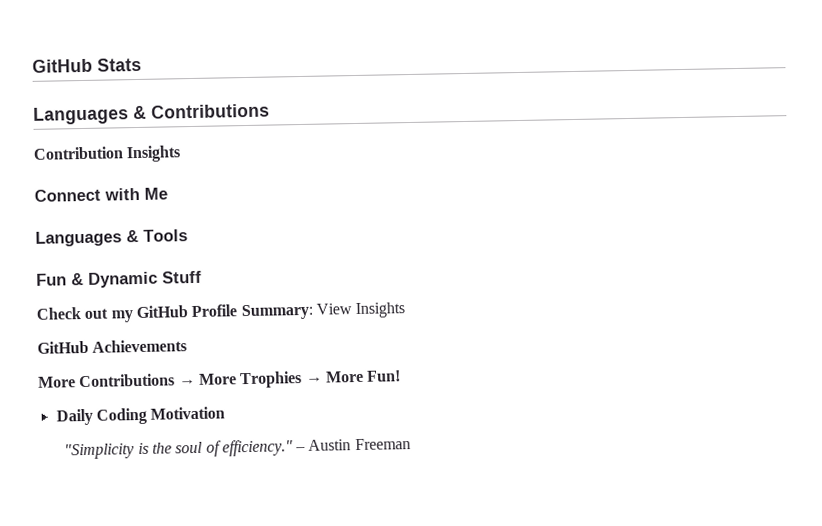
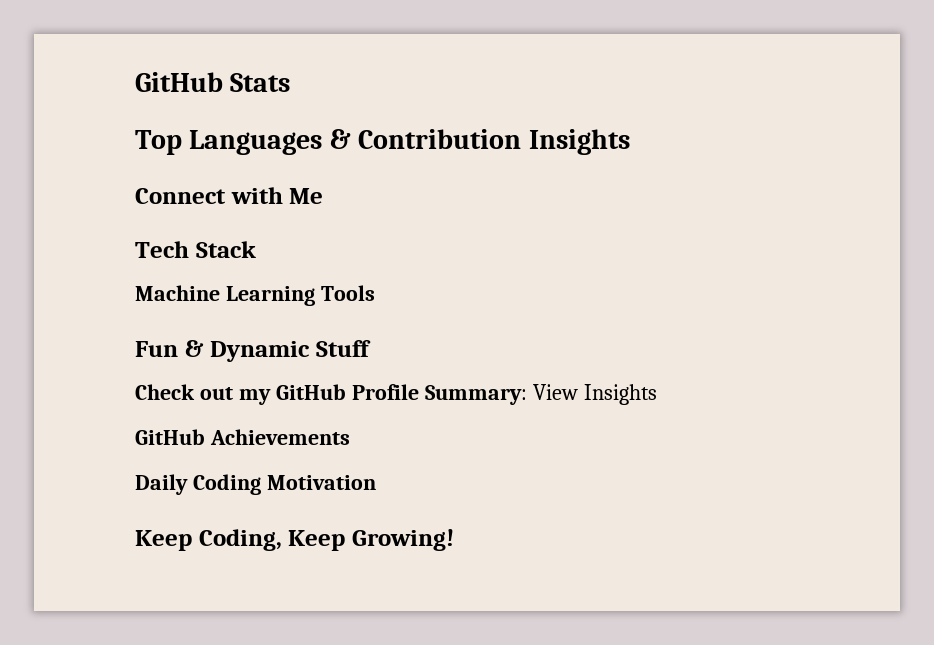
[33,103,270,125] Languages & Contributions // -> [135,129,351,155] Top Languages &
[35,229,139,247] Languages & -> [135,241,256,258] [135,285,315,306] Tech Stack // Machine Learning
[38,370,402,389] [55,406,226,426] [64,438,411,460] More Contributions → More Trophies → More Fun! // Daily Coding Motivation // "Simplicity is the soul of efficiency." – Austin Freeman -> [135,474,376,495] [135,529,454,551] Daily Coding Motivation // Keep Coding, Keep Growing!

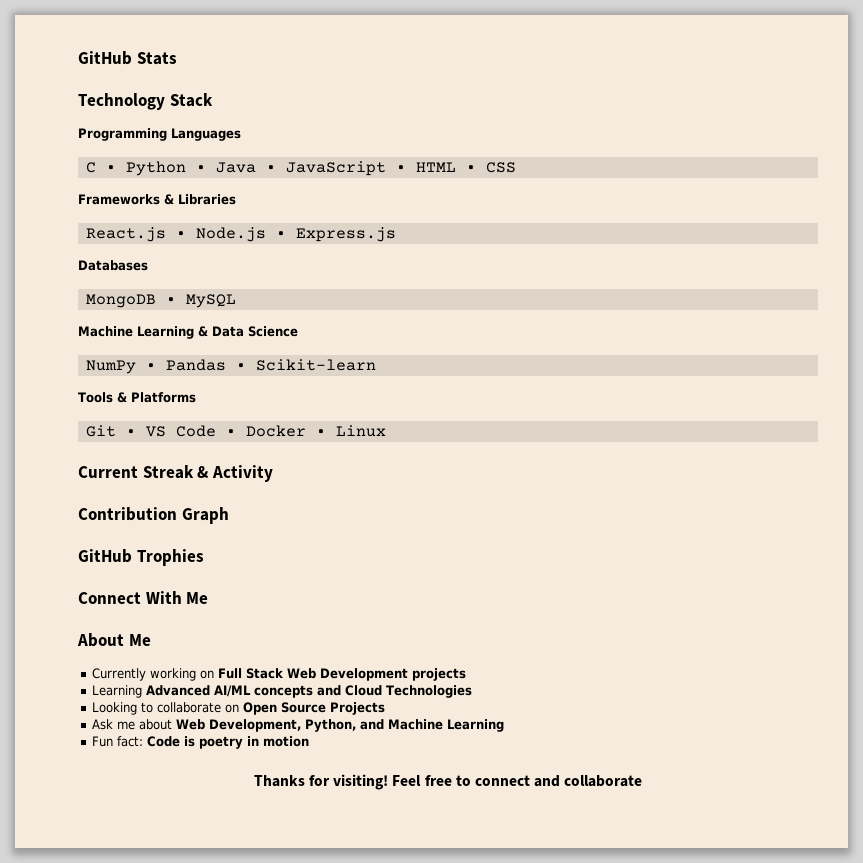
[135,129,630,155] [135,187,324,204] [135,241,256,258] [135,285,375,306] [135,340,371,362] [135,384,657,405] [135,429,350,445] [135,474,376,495] [135,529,454,551] Top Languages & Contribution Insights // Connect with Me // Tech Stack // Machine Learning Tools // Fun & Dynamic Stuff // Check out my GitHub Profile Summary: View Insights // GitHub Achievements // Daily Coding Motivation // Keep Coding, Keep Growing! -> [78,93,213,110] [78,128,241,141] [85,161,516,176] [78,194,236,205] [85,227,396,242] [78,260,148,271] [85,294,236,308] [78,326,298,339] [85,359,376,374] [78,392,196,403] [85,425,386,437] [78,465,273,482] [78,507,229,524] [78,549,204,566] [78,591,209,604] [77,633,151,647] [92,668,467,681] [92,685,473,698] [92,702,386,715] [92,719,505,732] [92,736,310,749] [253,774,643,790] Technology Stack // Programming Languages // C • Python • Java • JavaScript • HTML • CSS // Frameworks & Libraries // React.js • Node.js • Express.js // Databases // MongoDB • MySQL // Machine Learning & Data Science // NumPy • Pandas • Scikit-learn // Tools & Platforms // Git • VS Code • Docker • Linux // Current Streak & Activity // Contribution Graph // GitHub Trophies // Connect With Me // About Me // Currently working on Full Stack Web Development projects // Learning Advanced AI/ML concepts and Cloud Technologies // Looking to collaborate on Open Source Projects // Ask me about Web Development, Python, and Machine Learning // Fun fact: Code is poetry in motion // Thanks for visiting! Feel free to connect and collaborate

